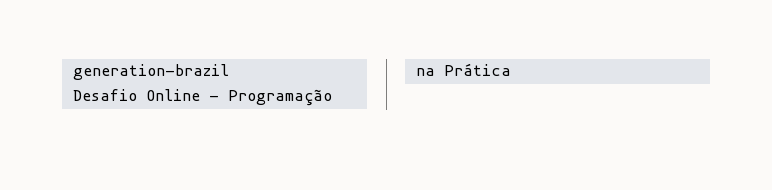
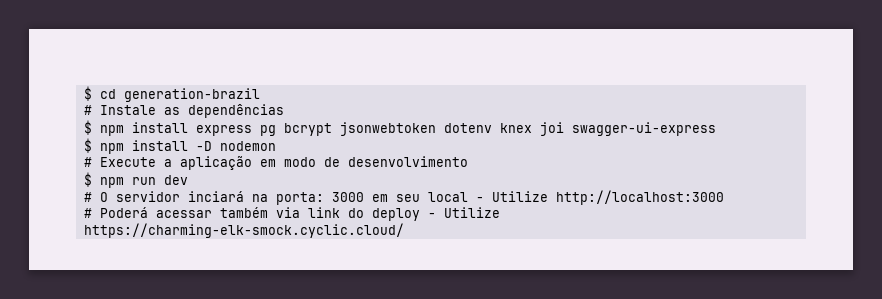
(72, 72) none -> [84,86,117,101] $ cd
[72,89,332,106] [415,63,511,76] Desafio Online - Programação na Prática -> [84,104,285,118] [84,120,717,136] [84,138,277,154] [84,156,469,170] [84,172,189,188] [84,190,725,205] [84,207,501,221] [84,223,405,238] # Instale as dependências // $ npm install express pg bcrypt jsonwebtoken dotenv knex joi swagger-ui-express // $ npm install -D nodemon // # Execute a aplicação em modo de desenvolvimento // $ npm run dev // # O servidor inciará na porta: 3000 em seu local - Utilize http://localhost:3000 // # Poderá acessar também via link do deploy - Utilize https://charming-elk-smock.cyclic.cloud/

